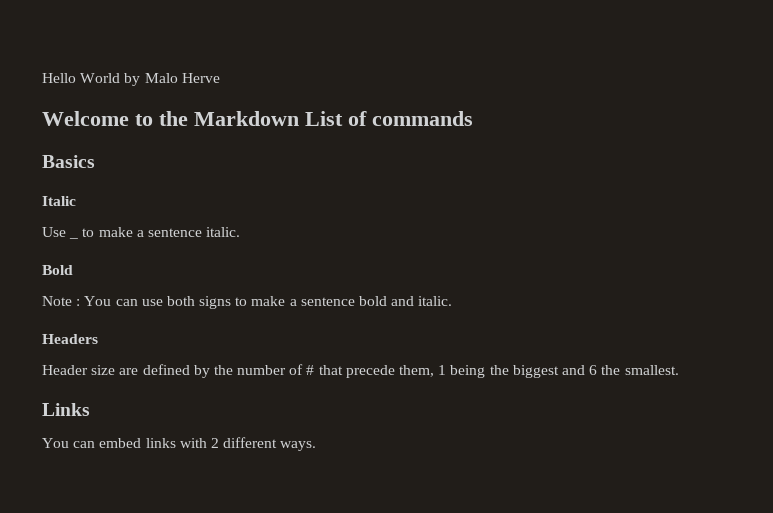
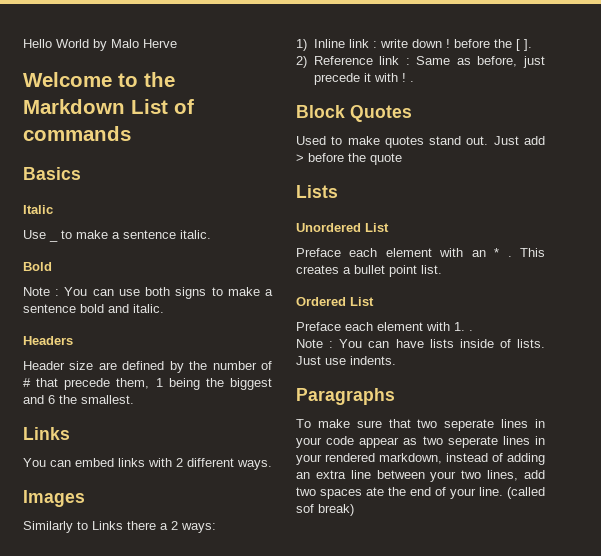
(317, 446) none -> [23,490,85,507] [23,521,216,533] [296,39,532,51] [296,56,545,68] [313,73,414,85] [296,105,412,122] [296,136,545,148] [296,153,402,165] [296,185,338,198] [296,223,389,232] [296,248,545,257] [296,265,442,277] [296,297,374,306] [296,322,473,331] [296,339,545,348] [296,356,396,365] [296,388,395,405] [296,419,545,431] [296,436,545,448] [296,453,545,465] [296,470,545,482] [296,487,545,499] [296,504,354,516] // Images // Similarly to Links there a 2 ways: // 1) Inline link : write down ! before the [ ]. // 2) Reference link : Same as before, just precede it with ! . // Block Quotes // Used to make quotes stand out. Just add > before the quote // Lists // Unordered List // Preface each element with an * . This creates a bullet point list. // Ordered List // Preface each element with 1. . // Note : You can have lists inside of lists. Just use indents. // Paragraphs // To make sure that two seperate lines in your code appear as two seperate lines in your rendered markdown, instead of adding an extra line between your two lines, add two spaces ate the end of your line. (called sof break)

